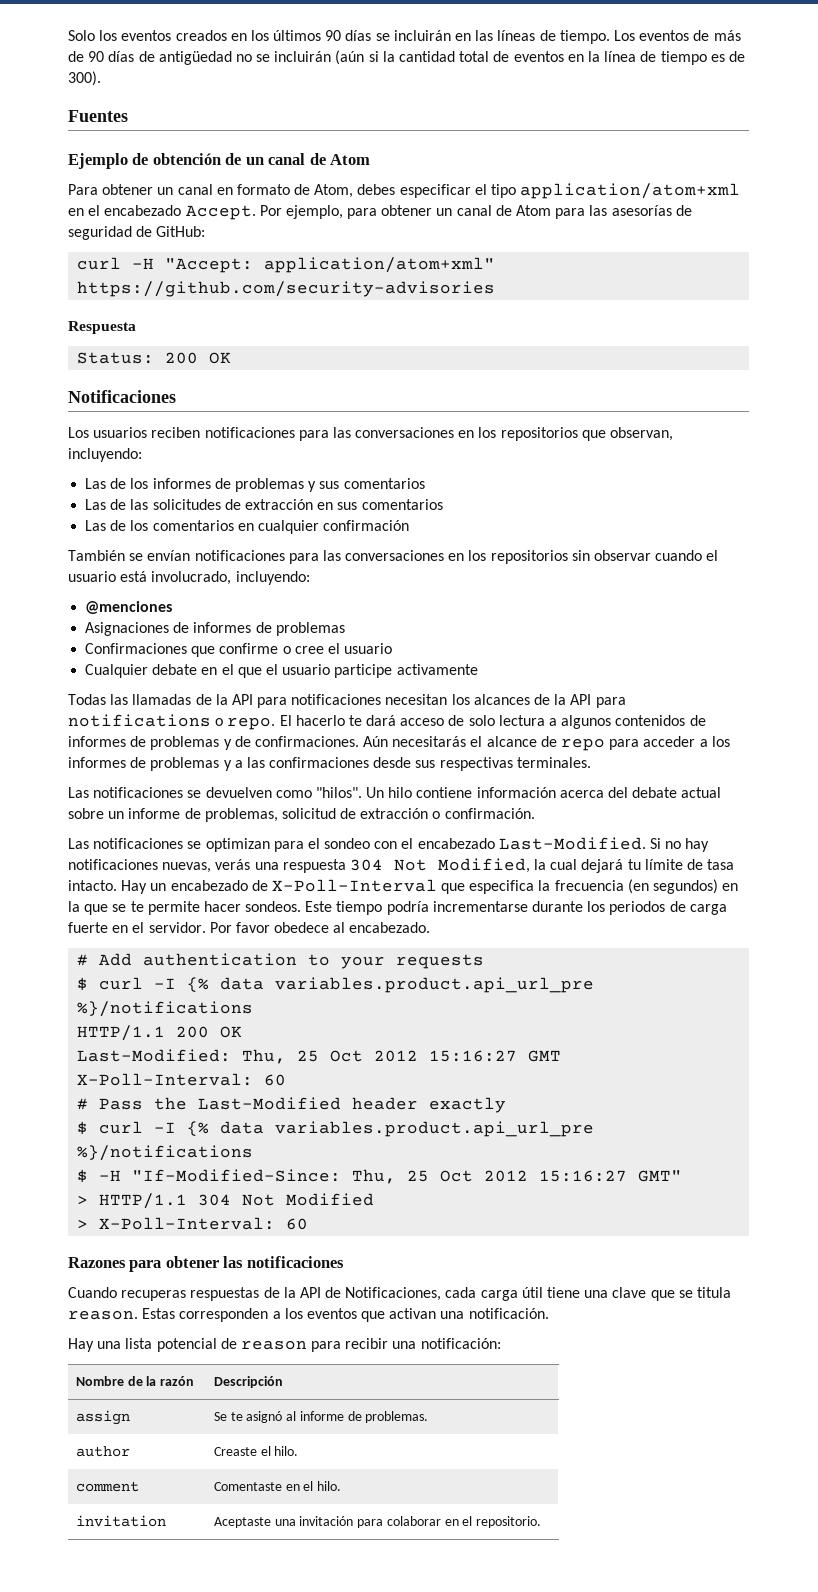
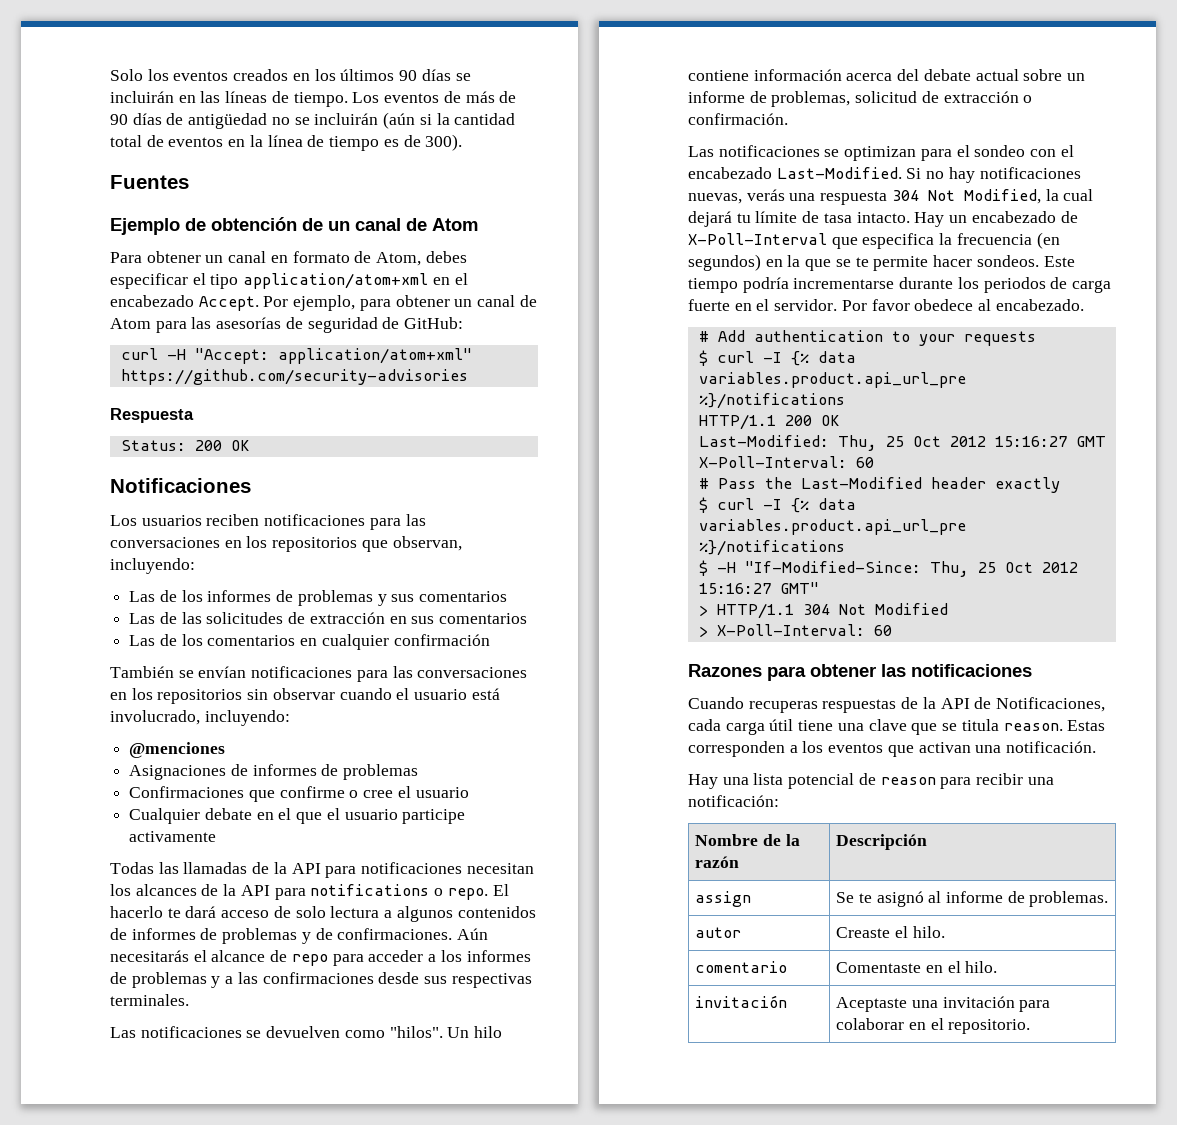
[75,1446,130,1457] author -> [695,927,742,938] autor
[75,1481,139,1492] comment -> [695,961,788,973] comentario
[75,1515,166,1527] invitation -> [695,995,788,1008] invitación

